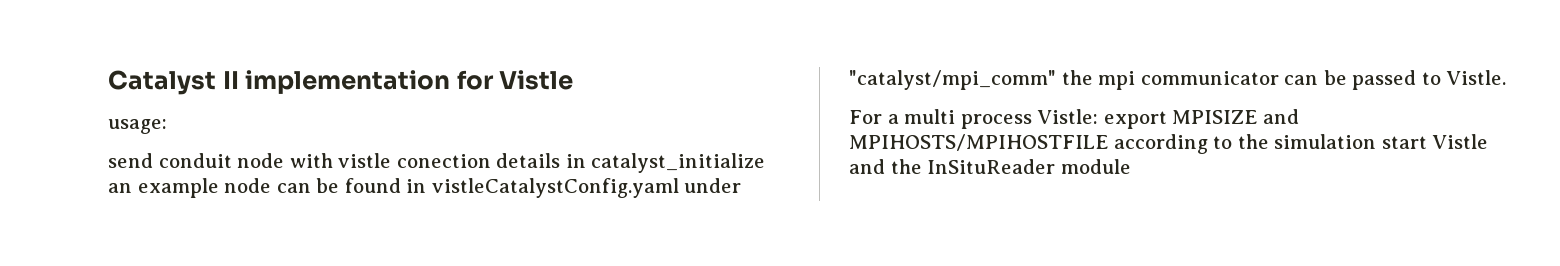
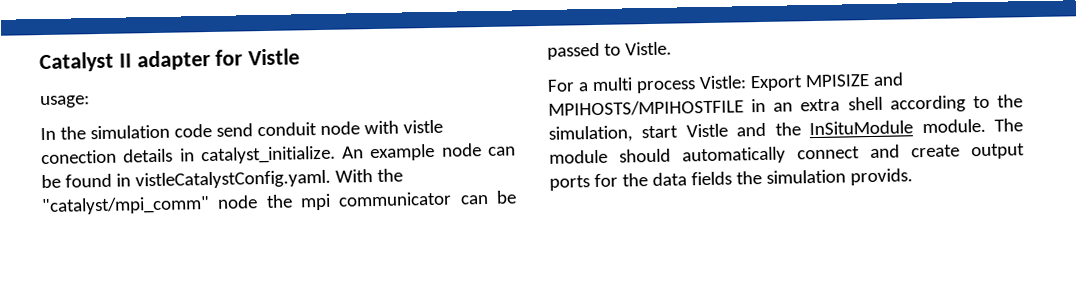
[245,70,451,94] implementation -> [136,49,211,71] adapter
(167, 126) none -> [40,123,212,141] In the simulation code
[591,153,766,173] [108,183,132,193] catalyst_initialize an -> [200,145,365,165] catalyst_initialize. An
[431,178,742,198] [849,70,1056,90] vistleCatalystConfig.yaml under "catalyst/mpi_comm" -> [134,168,403,190] [41,195,259,216] vistleCatalystConfig.yaml. With the "catalyst/mpi_comm" node
[1103,111,1167,129] export -> [749,75,803,92] Export
(1108, 142) none -> [751,96,883,113] in an extra shell
[1274,134,1377,149] simulation -> [548,125,633,143] simulation,
[927,159,1131,174] InSituReader module -> [809,118,1024,136] [549,143,1025,165] [549,168,913,191] InSituModule module. The module should automatically connect and create output ports for the data fields the simulation provids.

